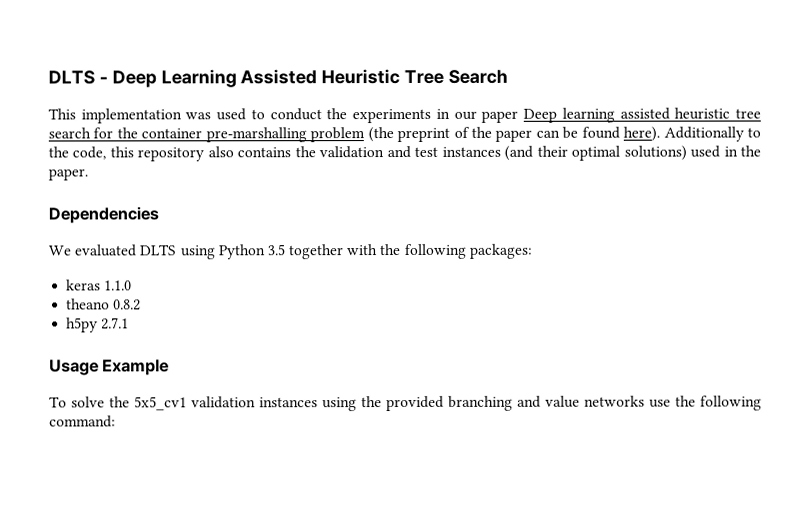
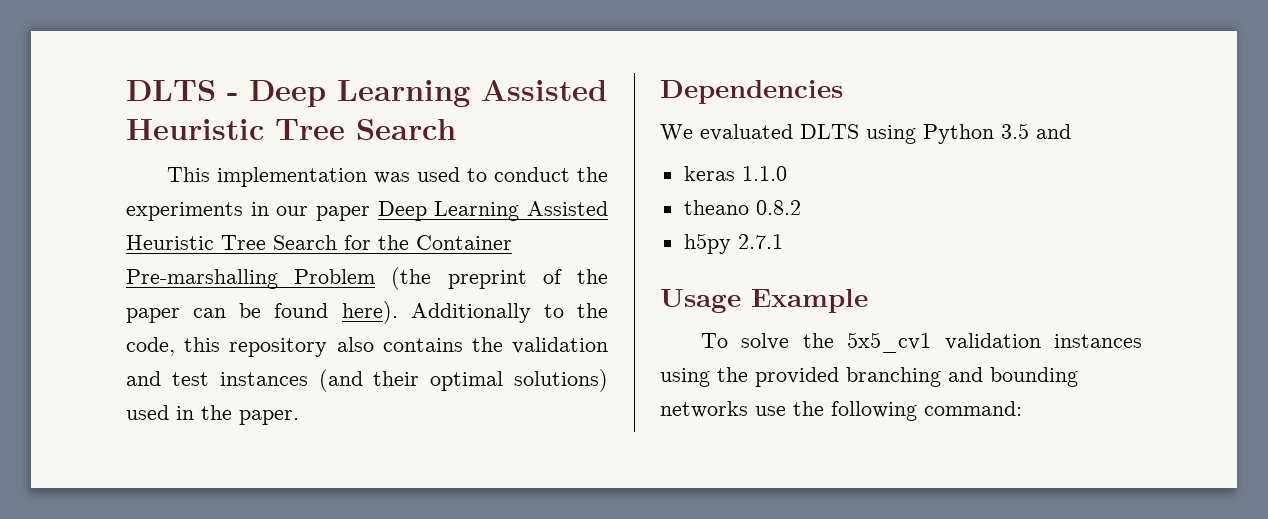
[561,107,762,123] [48,127,366,143] learning assisted heuristic tree search for the container pre-marshalling problem -> [434,201,608,221] [126,235,512,250] [126,269,376,289] Learning Assisted Heuristic Tree Search for the Container Pre-marshalling Problem
[288,243,533,260] together with the following packages: -> [1036,124,1071,139] and
[545,395,580,408] value -> [990,367,1078,387] bounding

